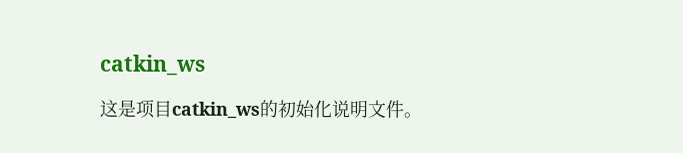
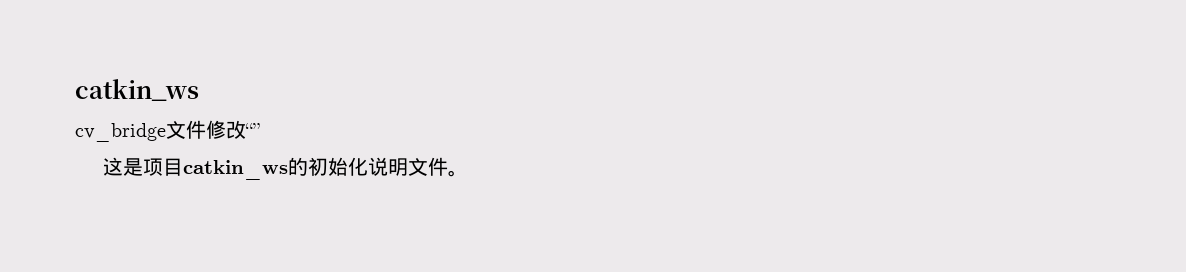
[100,54,206,76] catkin_ws -> [75,79,199,101] [75,120,260,142] catkin_ws // cv_bridge文件修改“”

